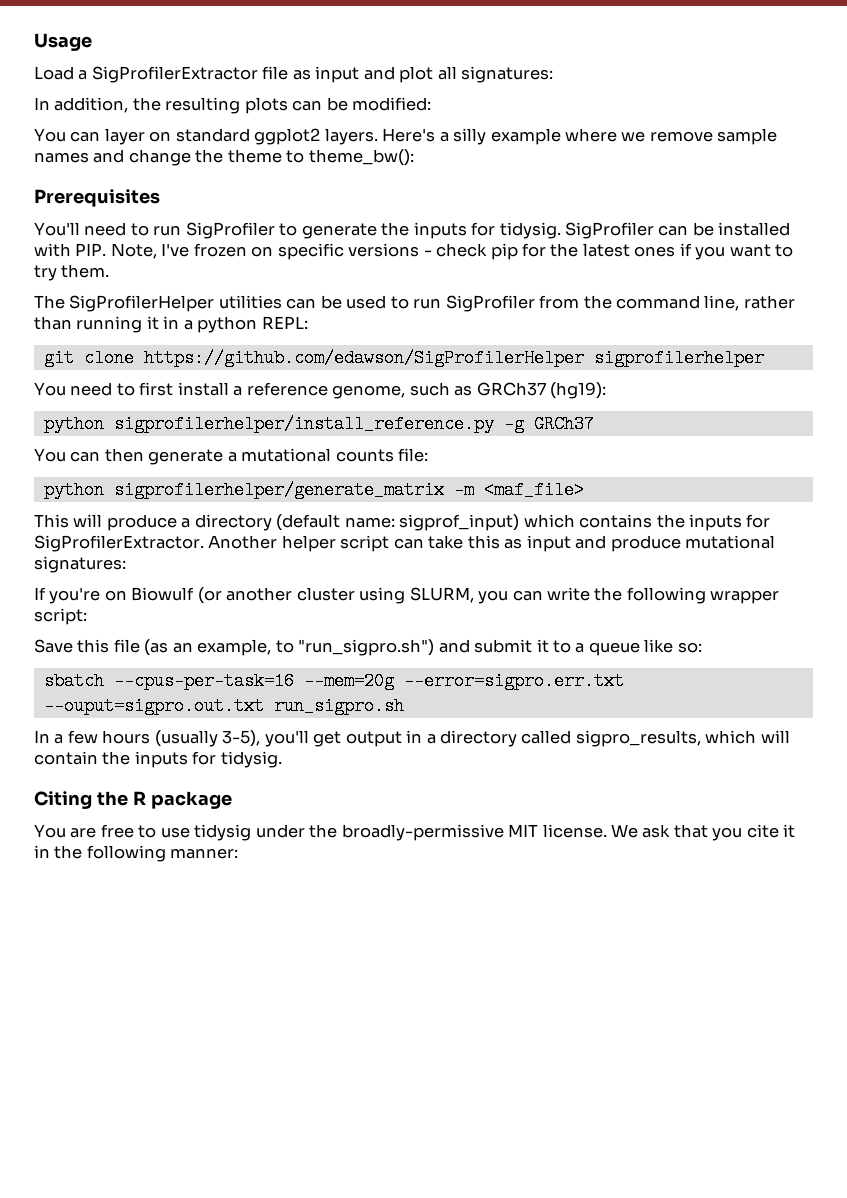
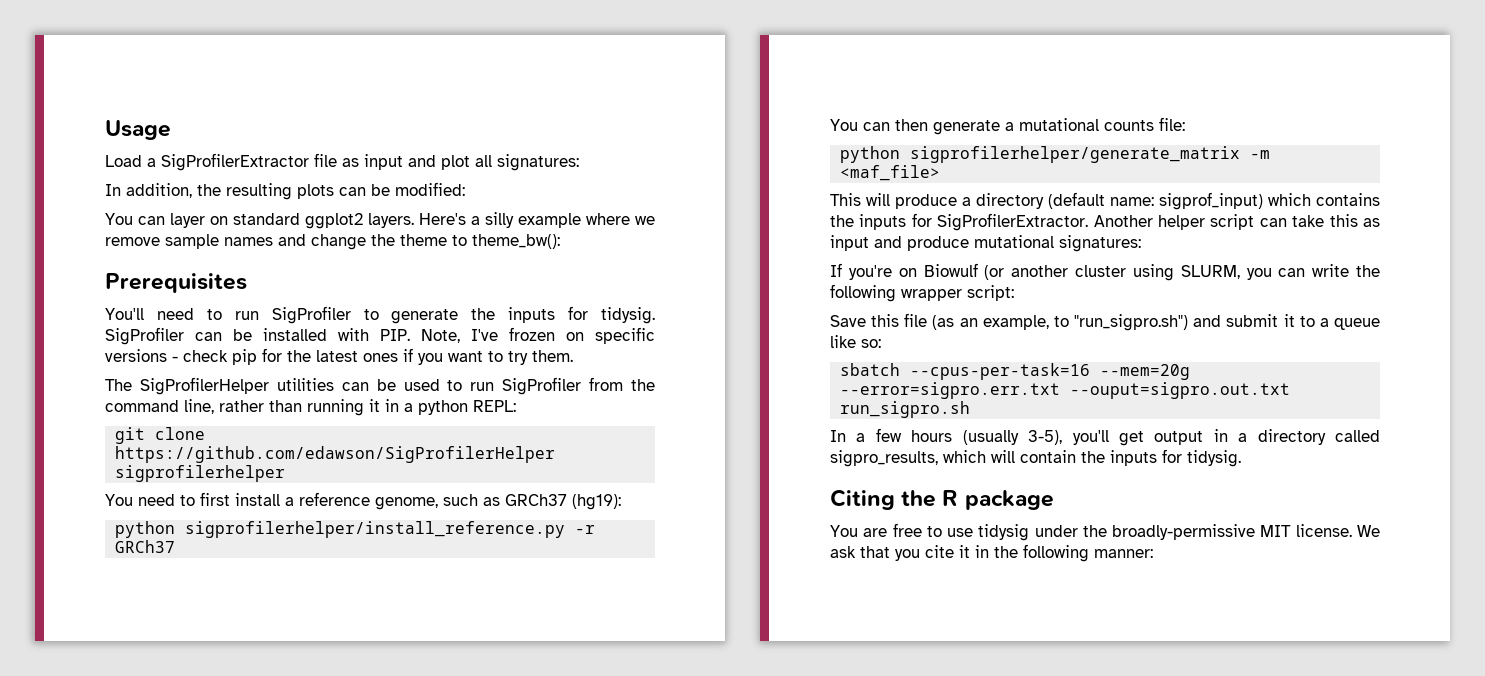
[503,415,524,433] -g -> [575,525,596,534] -r

